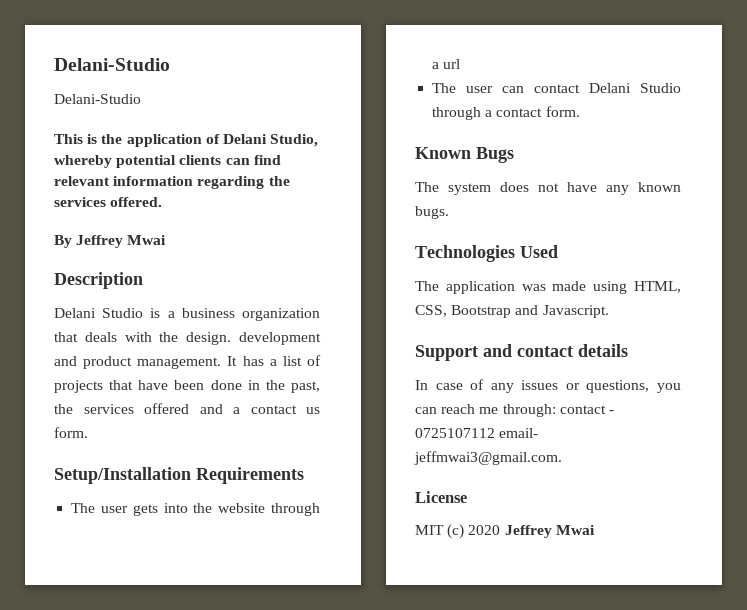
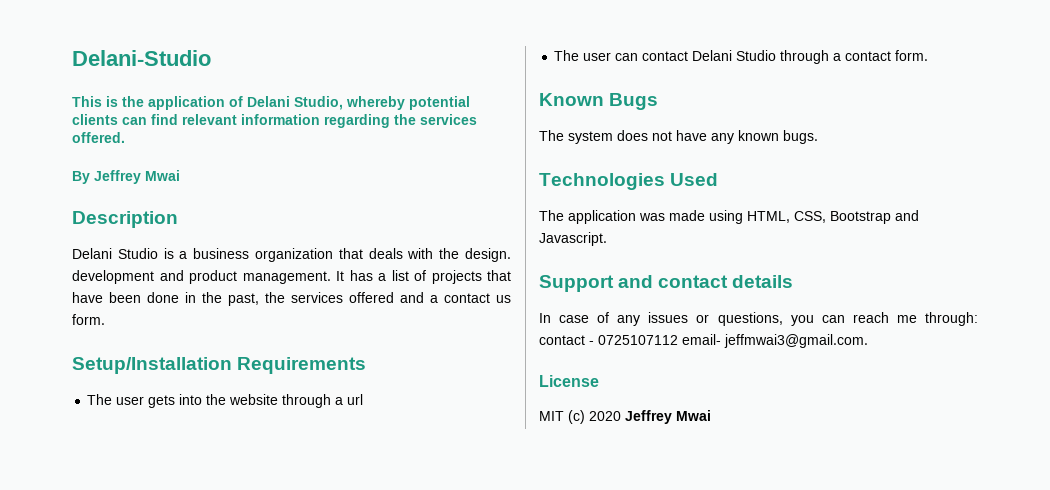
[54,58,170,71] [54,94,141,104] Delani-Studio // Delani-Studio -> [72,50,211,66] Delani-Studio

